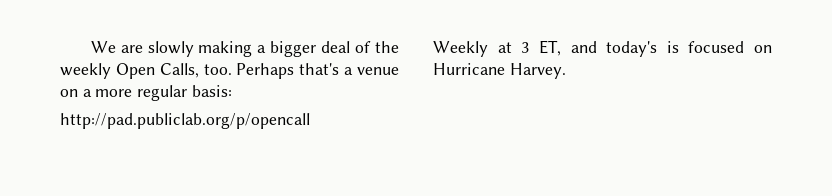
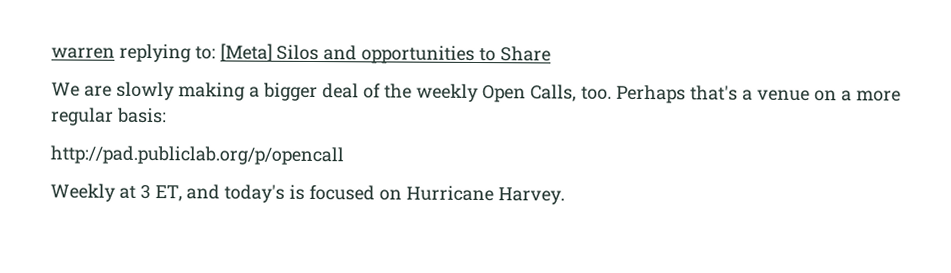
(90, 47) none -> [51,43,551,64] warren replying to: [Meta] Silos and opportunities to Share //

